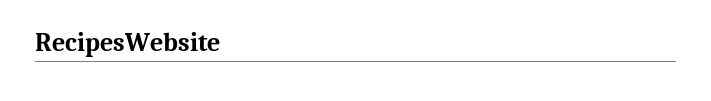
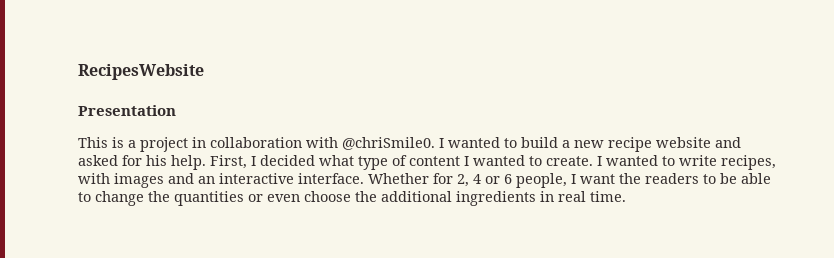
(220, 44) none -> [78,105,176,116] [78,137,741,152] [78,155,776,170] [78,173,771,188] [78,191,626,206] // Presentation // This is a project in collaboration with @chriSmile0. I wanted to build a new recipe website and asked for his help. First, I decided what type of content I wanted to create. I wanted to write recipes, with images and an interactive interface. Whether for 2, 4 or 6 people, I want the readers to be able to change the quantities or even choose the additional ingredients in real time.

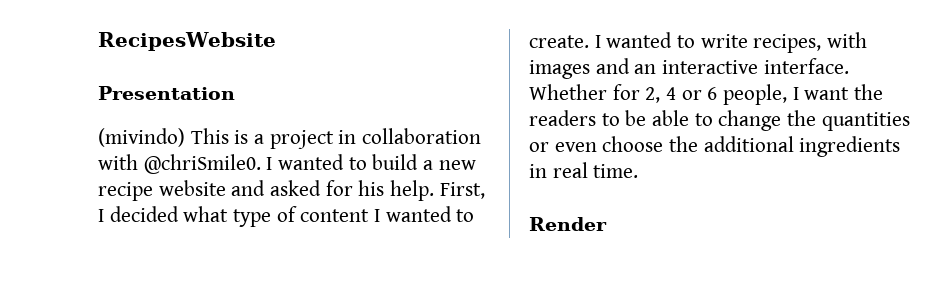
(176, 110) none -> [98,128,185,147] (mivindo)
(626, 196) none -> [529,217,607,231] // Render

